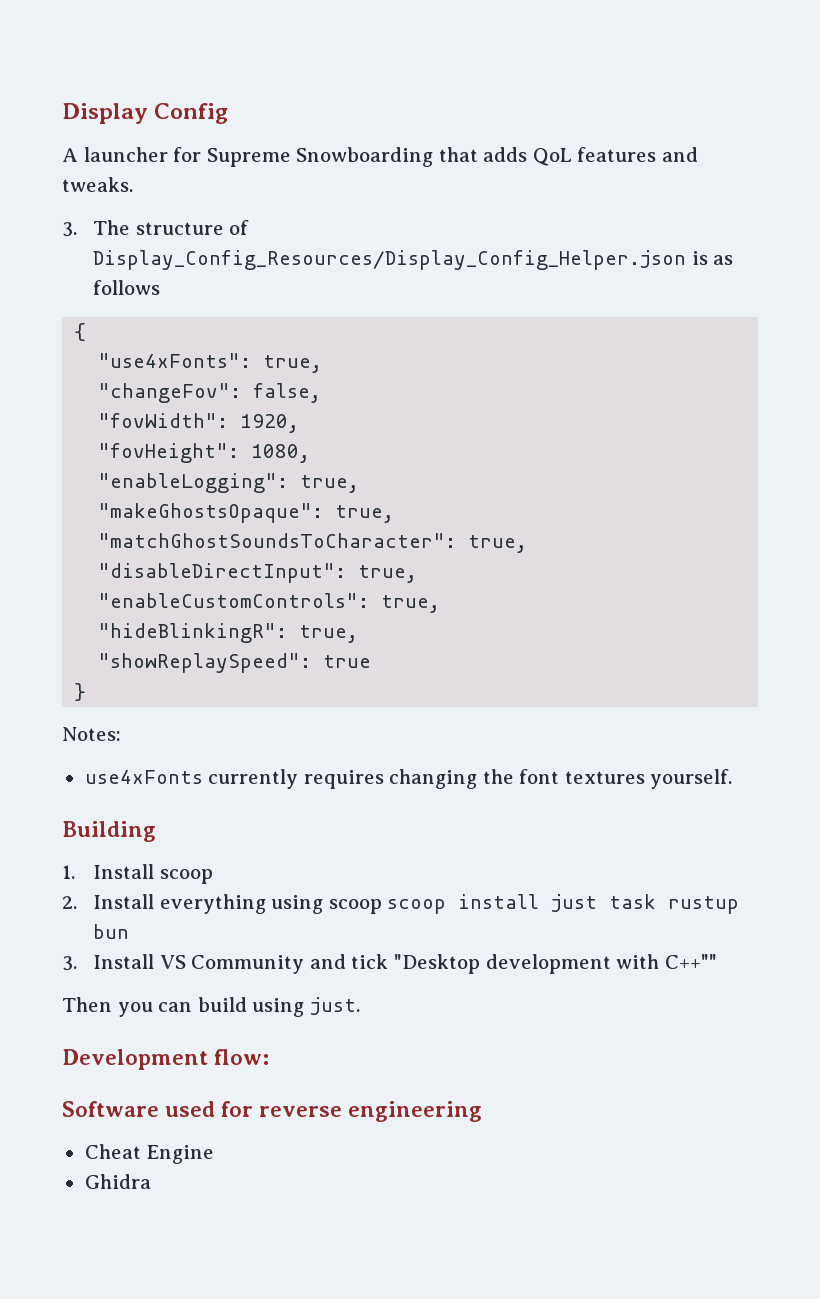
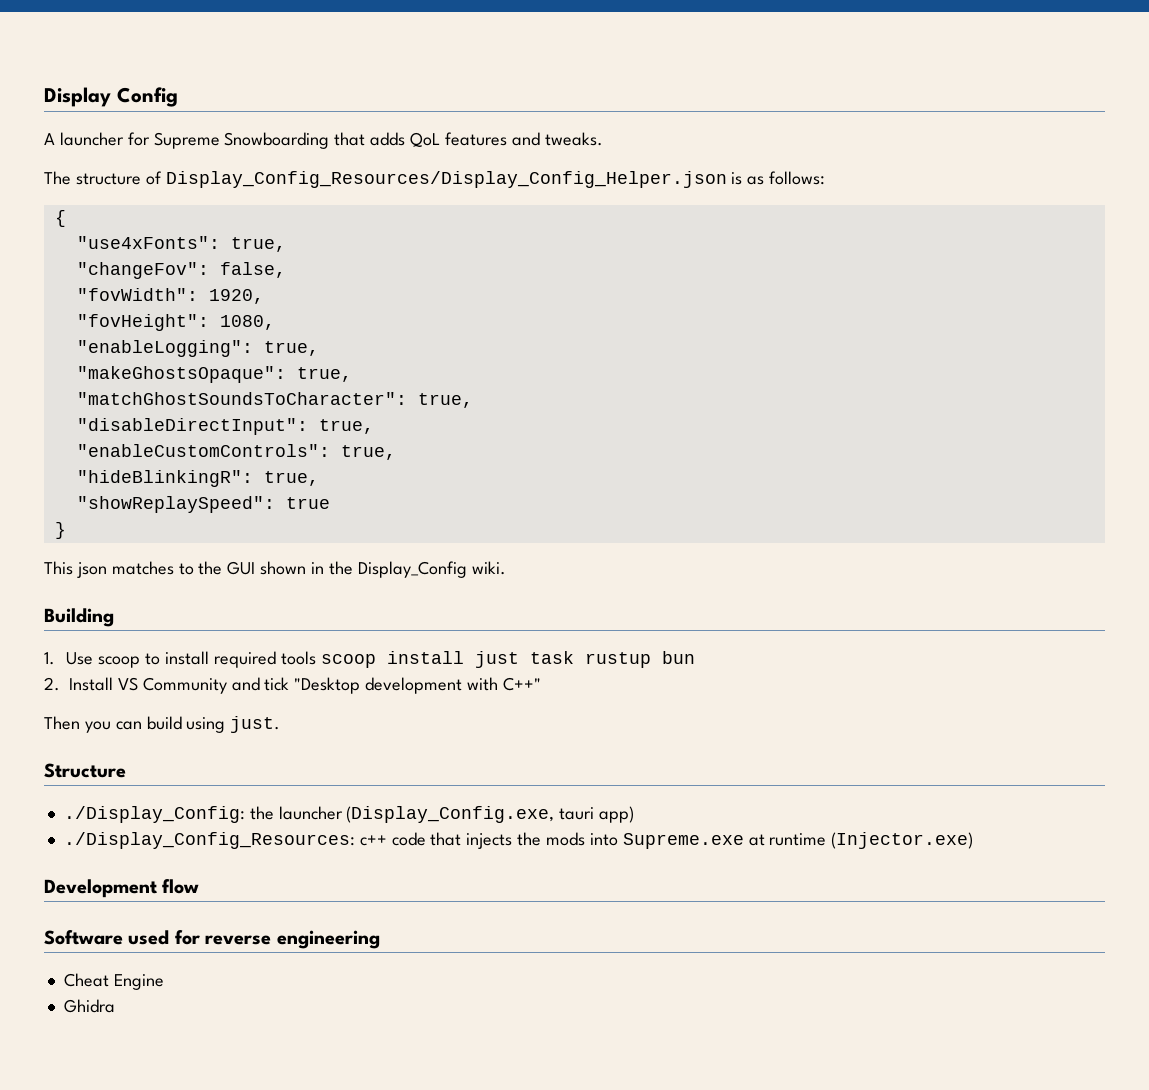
[62,222,77,237] 3. -> (603, 139) none
[93,280,161,295] follows -> [769,171,826,185] follows:
[62,727,121,741] [84,769,733,789] Notes: // use4xFonts currently requires changing the font textures yourself. -> [44,561,506,578] This json matches to the GUI shown in the Display_Config wiki.
[93,864,213,884] [62,894,382,914] Install scoop // 2. Install everything using scoop -> [66,651,316,668] Use scoop to install required tools
[62,956,77,971] 3. -> [44,677,60,691] 2.
[664,954,717,969] C++"" -> [502,677,541,691] C++"
(360, 1006) none -> [44,763,126,778] [63,806,635,823] [63,832,974,849] // Structure // ./Display_Config: the launcher (Display_Config.exe, tauri app) // ./Display_Config_Resources: c++ code that injects the mods into Supreme.exe at runtime (Injector.exe)
[214,1049,270,1065] flow: -> [162,879,200,894] flow

